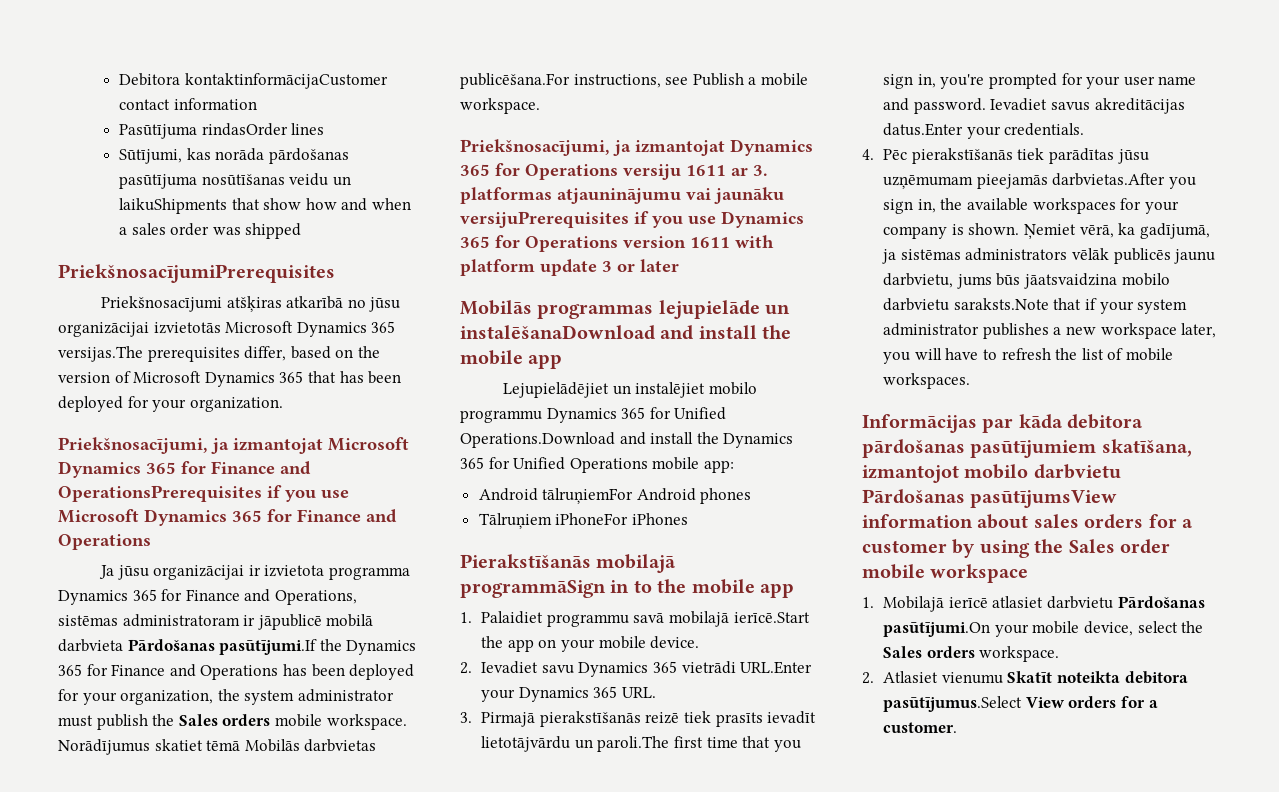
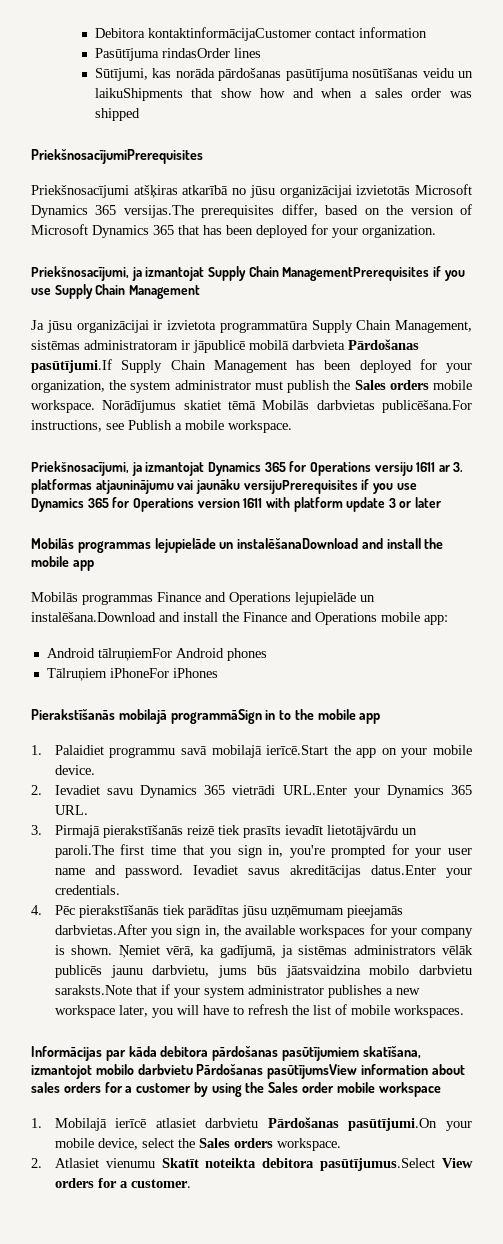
[328,437,409,451] [58,461,311,478] [58,485,349,502] [58,509,397,526] [58,534,151,550] Microsoft Dynamics 365 for Finance and OperationsPrerequisites if you use Microsoft Dynamics 365 for Finance and Operations -> [207,266,465,281] [31,284,200,299] Supply Chain ManagementPrerequisites if you use Supply Chain Management
[329,567,411,580] [58,589,357,605] programma Dynamics 365 for Finance and Operations, -> [219,320,472,333] programmatūra Supply Chain Management,
[319,639,417,655] [58,664,279,680] the Dynamics 365 for Finance and Operations -> [121,360,287,373] Supply Chain Management
[503,382,757,398] [460,407,727,423] [460,432,794,448] [460,457,566,470] Lejupielādējiet un instalējiet mobilo programmu Dynamics 365 for Unified Operations.Download and install the Dynamics 365 for Unified -> [31,592,375,605] [31,612,312,622] Mobilās programmas Finance and Operations lejupielāde un instalēšana.Download and install the Finance and

